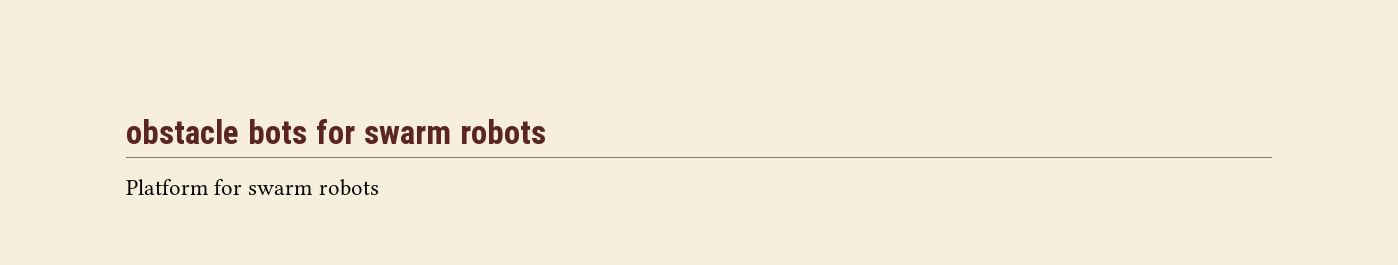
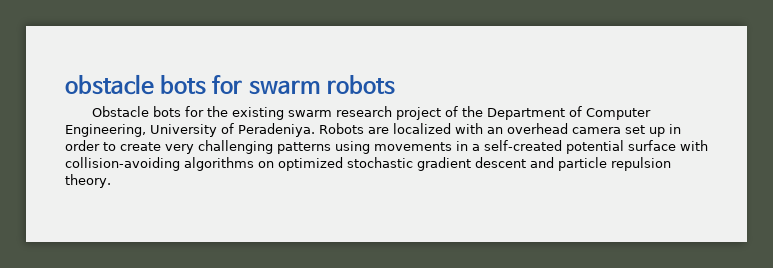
[126,179,379,196] Platform for swarm robots -> [91,106,651,120] [65,123,681,137] [65,140,708,154] [65,157,671,171] [65,174,111,188] Obstacle bots for the existing swarm research project of the Department of Computer Engineering, University of Peradeniya. Robots are localized with an overhead camera set up in order to create very challenging patterns using movements in a self-created potential surface with collision-avoiding algorithms on optimized stochastic gradient descent and particle repulsion theory.

